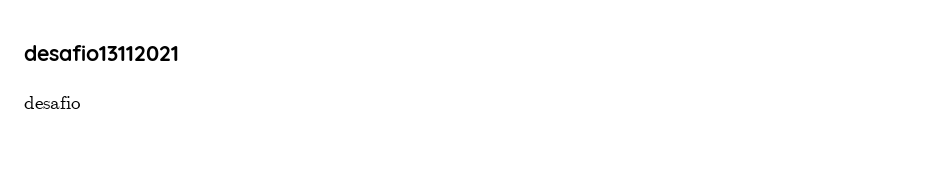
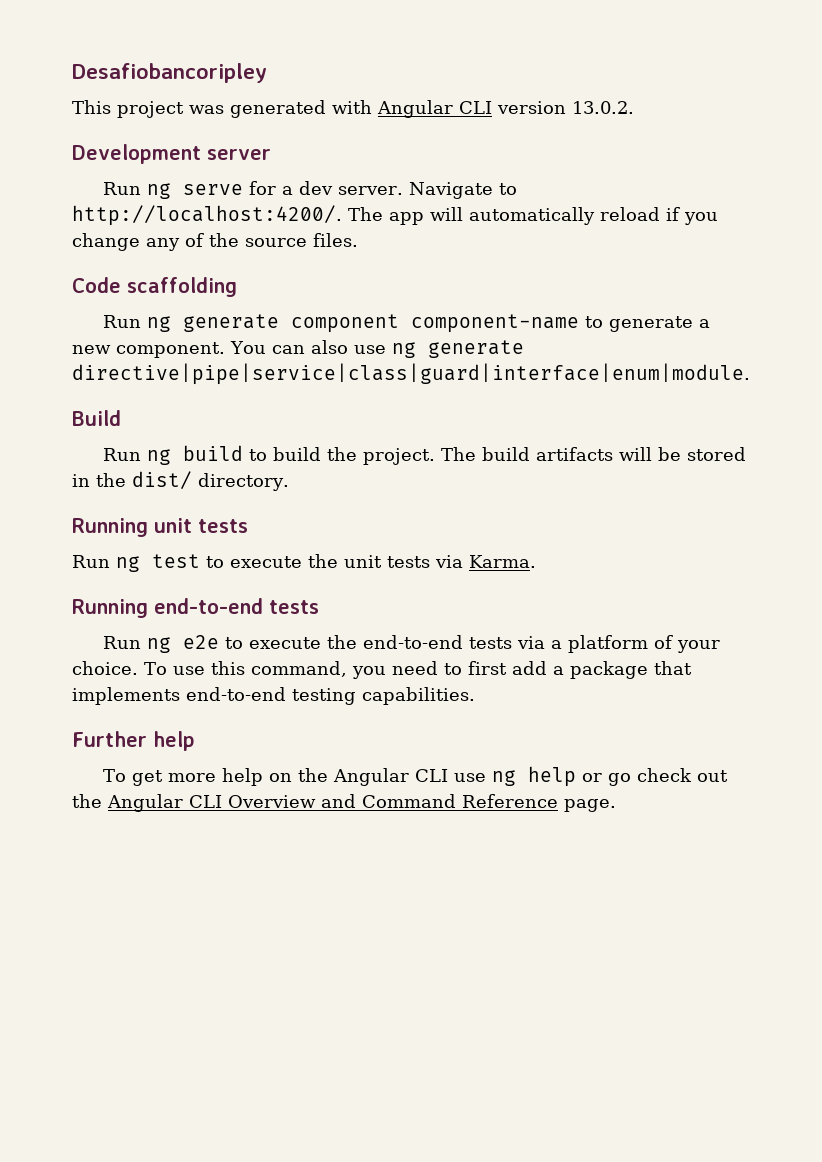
[24,45,179,61] [24,96,81,109] desafio13112021 // desafio -> [72,63,267,83] [72,100,634,118] [72,144,271,164] [103,181,518,199] [72,205,718,226] [72,233,358,251] [72,277,237,297] [103,314,711,333] [72,340,524,358] [72,363,750,385] [72,410,121,426] [103,445,747,465] [72,471,289,491] [72,518,248,537] [72,554,536,572] [72,598,319,618] [103,635,721,653] [72,661,692,679] [72,687,475,705] [72,731,195,751] [103,766,729,787] [72,794,616,812] Desafiobancoripley // This project was generated with Angular CLI version 13.0.2. // Development server // Run ng serve for a dev server. Navigate to http://localhost:4200/. The app will automatically reload if you change any of the source files. // Code scaffolding // Run ng generate component component-name to generate a new component. You can also use ng generate directive|pipe|service|class|guard|interface|enum|module. // Build // Run ng build to build the project. The build artifacts will be stored in the dist/ directory. // Running unit tests // Run ng test to execute the unit tests via Karma. // Running end-to-end tests // Run ng e2e to execute the end-to-end tests via a platform of your choice. To use this command, you need to first add a package that implements end-to-end testing capabilities. // Further help // To get more help on the Angular CLI use ng help or go check out the Angular CLI Overview and Command Reference page.

